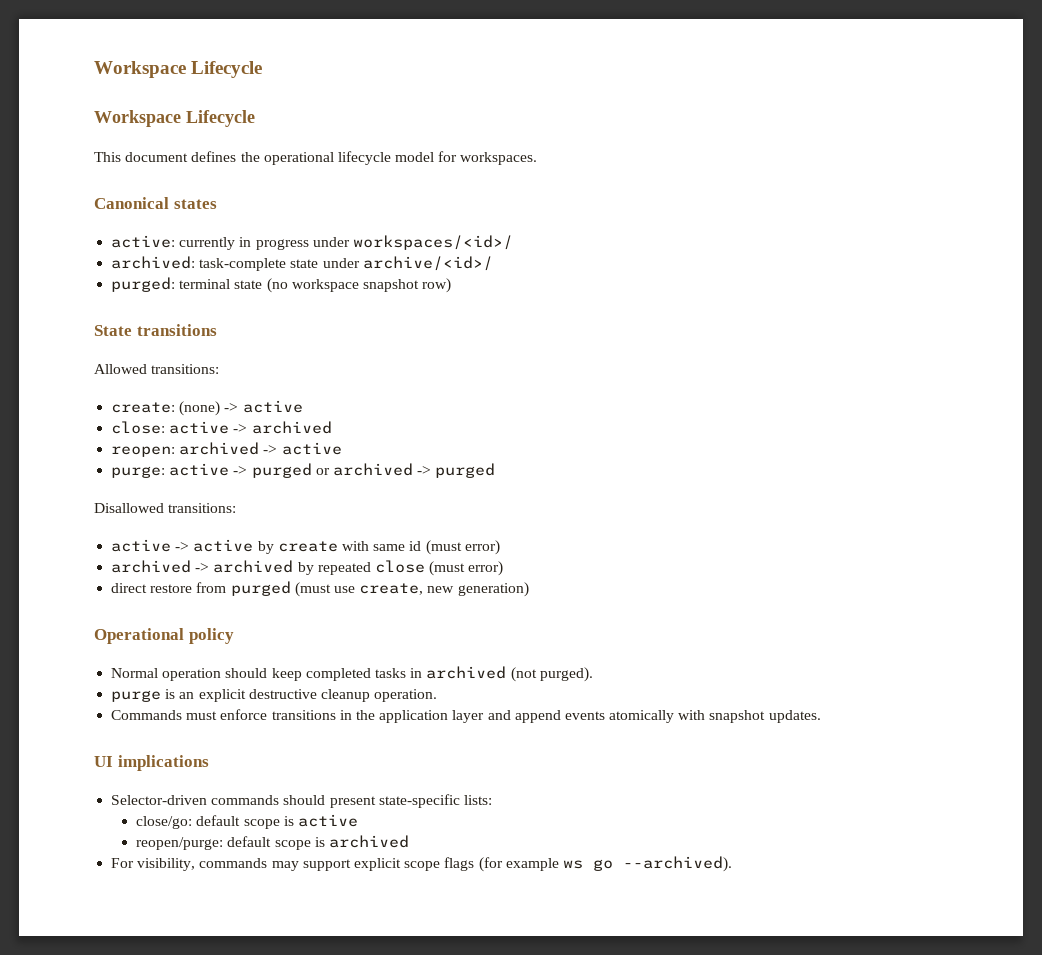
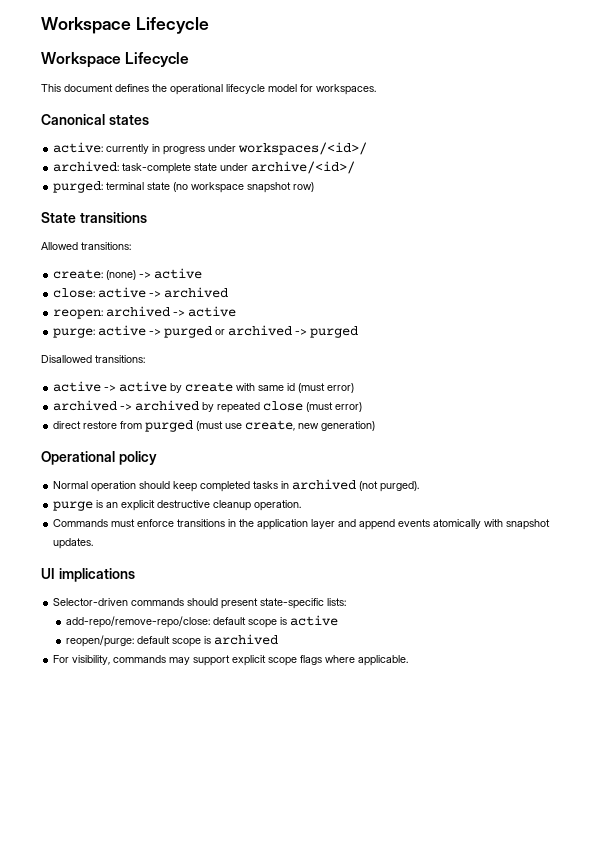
[136,816,193,829] close/go: -> [66,616,211,628] add-repo/remove-repo/close:
[478,856,732,872] (for example ws go --archived). -> [325,655,409,666] where applicable.

